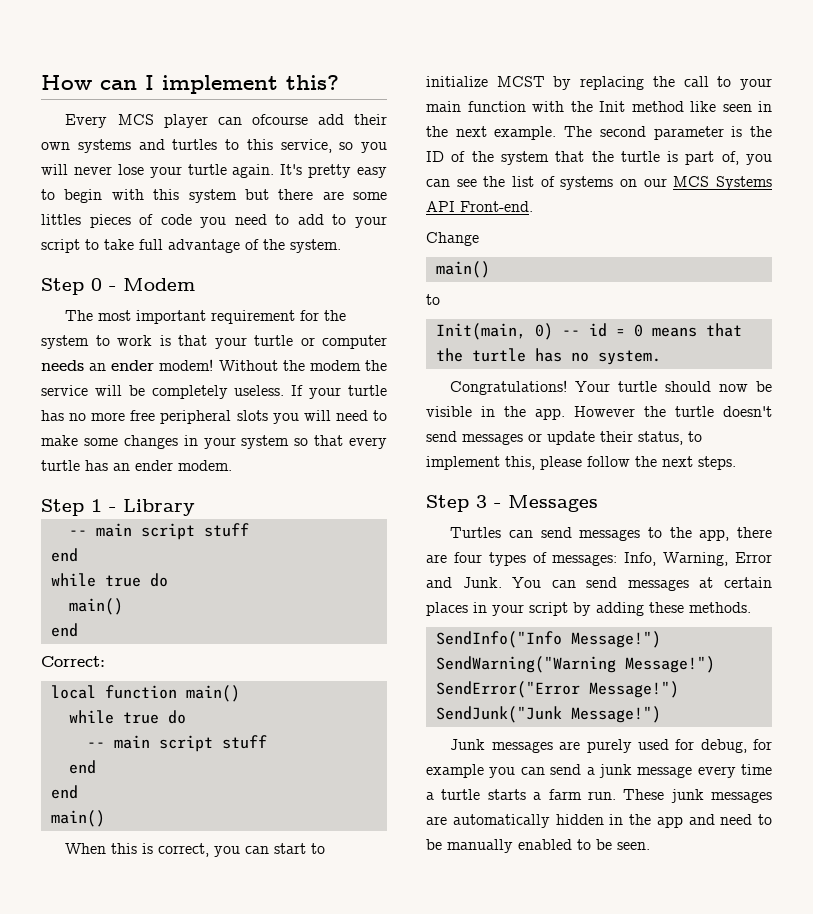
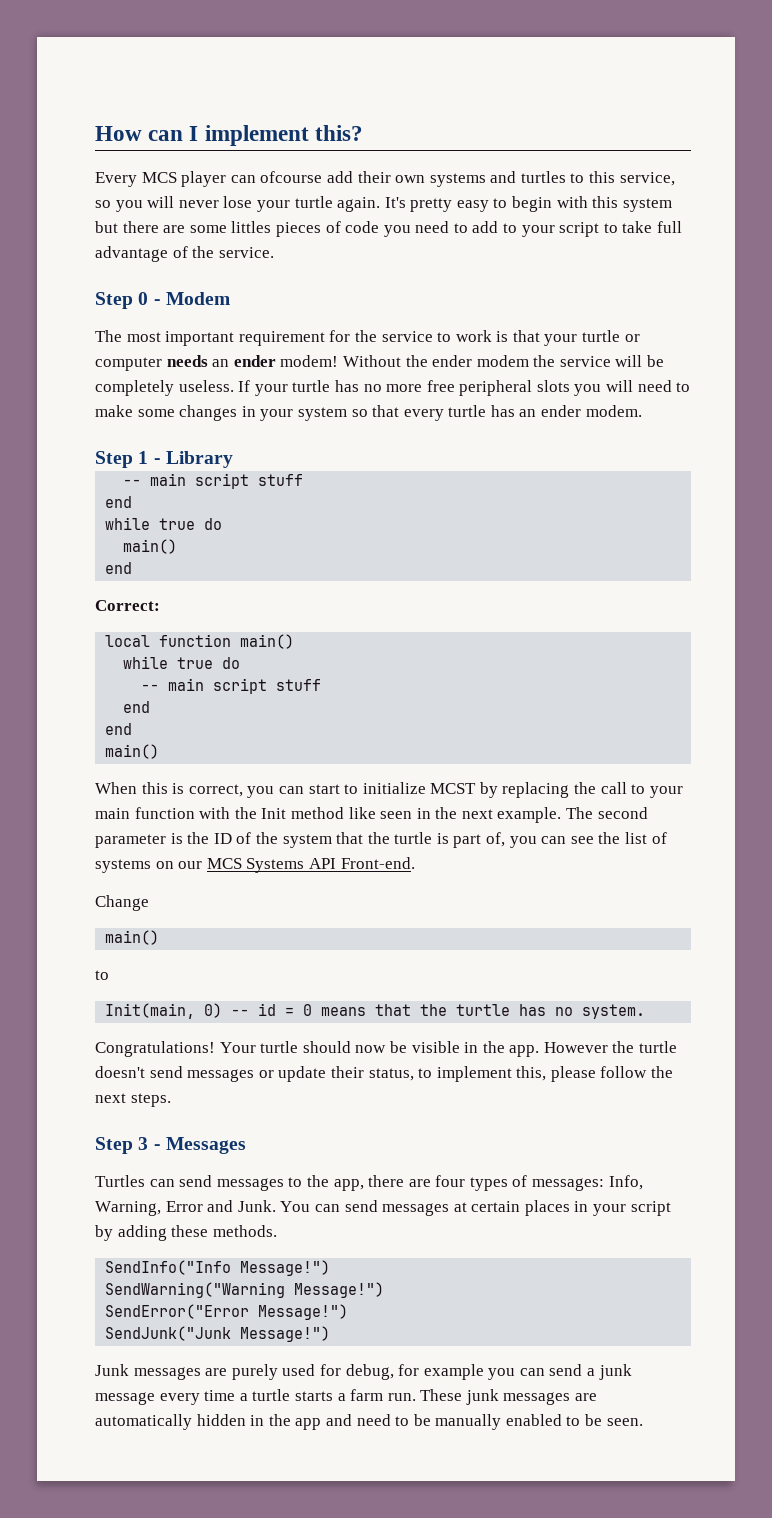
[290,239,341,253] system. -> [218,247,274,258] service.
[41,335,89,349] system -> [381,331,433,342] service
(305, 365) none -> [432,355,473,367] ender

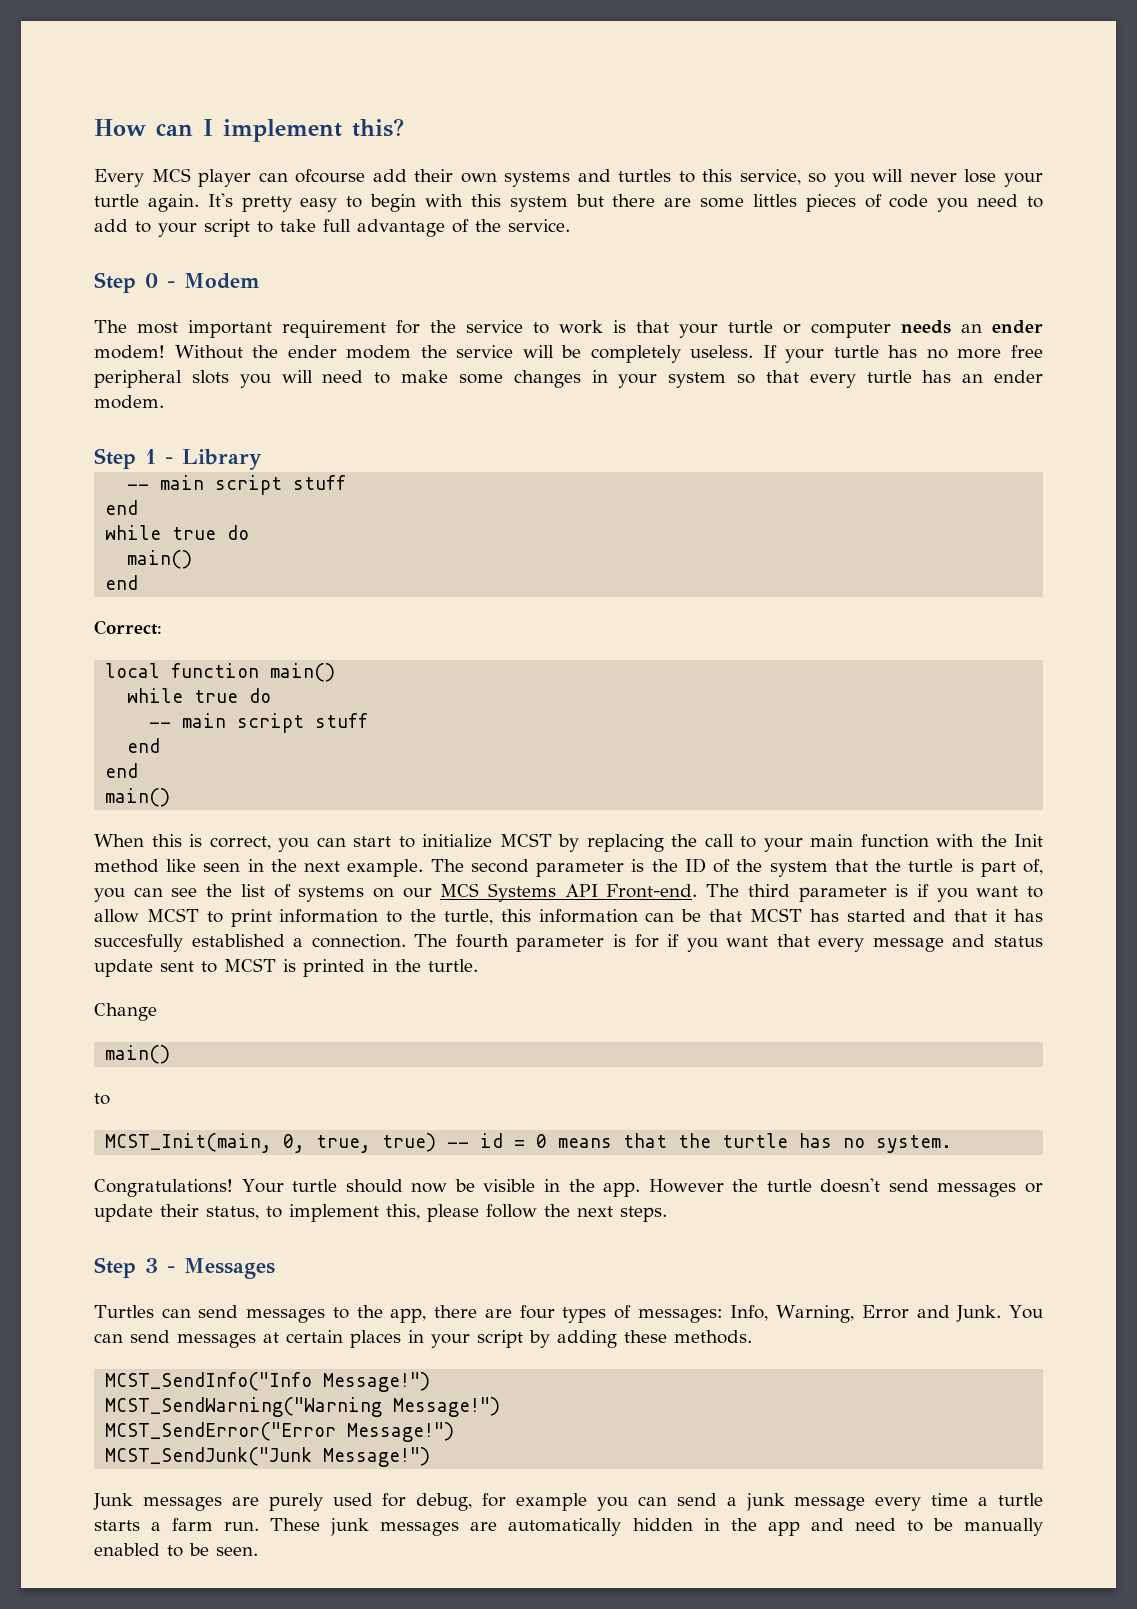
(415, 863) none -> [706,884,1044,902] [94,908,1044,927] [94,934,1043,952] [94,958,478,977] The third parameter is if you want to allow MCST to print information to the turtle, this information can be that MCST has started and that it has succesfully established a connection. The fourth parameter is for if you want that every message and status update sent to MCST is printed in the turtle.
[105,1003,223,1019] Init(main, 0) -> [105,1133,437,1153] MCST_Init(main, 0, true, true)
[105,1260,331,1276] [105,1282,385,1298] [105,1304,349,1320] [105,1326,232,1341] SendInfo("Info Message!") // SendWarning("Warning Message!") // SendError("Error Message!") // SendJunk("Junk -> [105,1372,431,1392] [105,1397,501,1417] [105,1422,455,1442] [105,1447,313,1466] MCST_SendInfo("Info Message!") // MCST_SendWarning("Warning Message!") // MCST_SendError("Error Message!") // MCST_SendJunk("Junk

